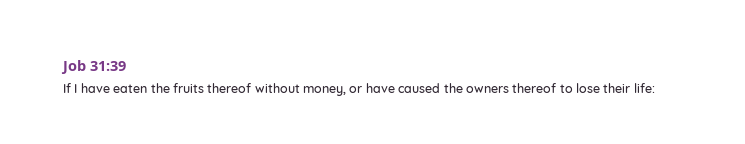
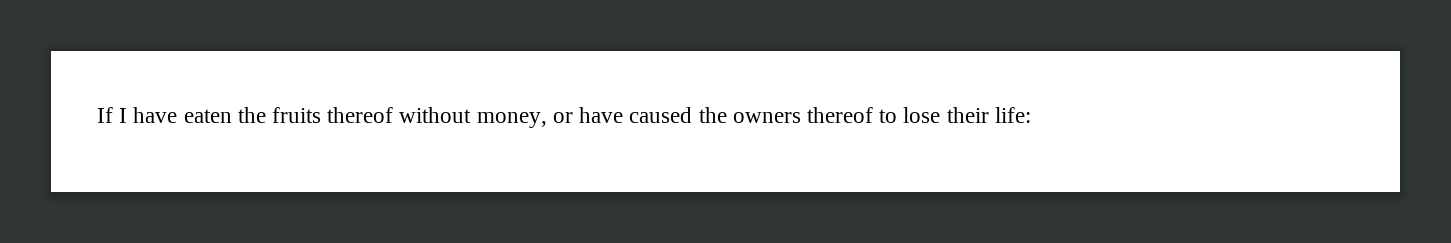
[61,60,126,74] Job 31:39 // -> (97, 115) none

